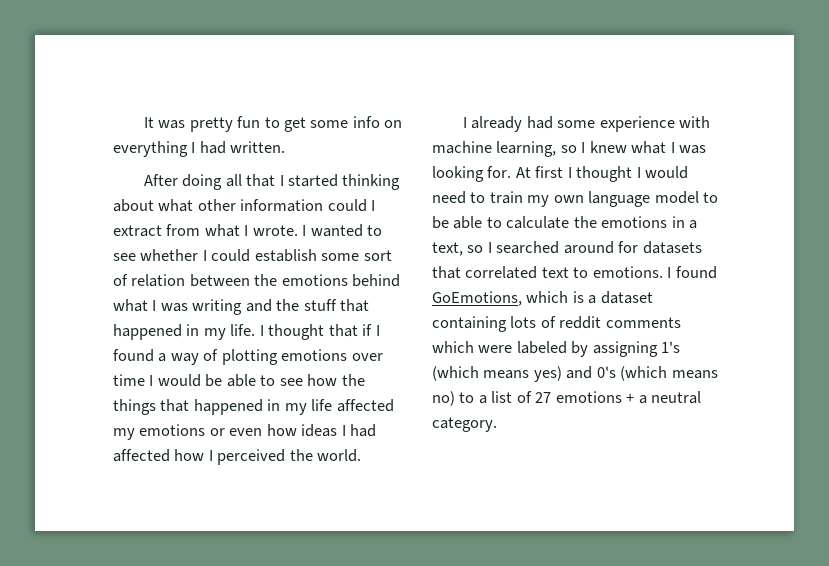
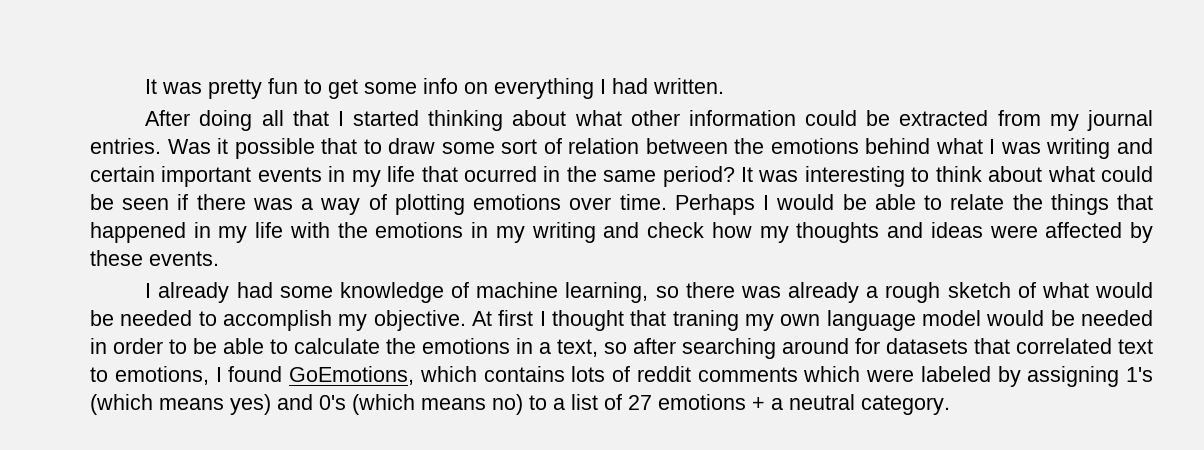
[371,200,376,211] [113,224,383,237] [113,249,317,262] I extract from what I wrote. I wanted to see whether I could establish -> [866,110,1154,131] [90,138,436,159] be extracted from my journal entries. Was it possible that to draw
[276,299,370,312] [113,324,380,340] [113,349,154,362] the stuff that happened in my life. I thought that if I found -> [90,166,1154,187] [90,194,293,210] certain important events in my life that ocurred in the same period? It was interesting to think about what could be seen if there was
[113,374,145,386] time -> [619,194,755,215] time. Perhaps
[279,374,338,386] see how -> [950,194,1005,210] relate
[336,399,394,412] [113,424,377,440] [113,449,362,465] affected my emotions or even how ideas I had affected how I perceived the world. -> [289,222,1153,243] [90,250,219,266] with the emotions in my writing and check how my thoughts and ideas were affected by these events.
[599,116,710,132] experience with -> [339,282,470,303] knowledge of
[581,141,707,154] [432,166,689,182] [432,191,699,207] I knew what I was looking for. At first I thought I would need to train my own language model -> [685,282,1153,303] [90,310,1154,331] [90,338,163,354] there was already a rough sketch of what would be needed to accomplish my objective. At first I thought that traning my own language model would be needed in order
[487,241,560,254] I searched -> [633,338,776,359] after searching
[592,266,663,278] emotions. -> [114,366,209,385] emotions,
[572,291,653,304] [432,316,507,332] is a dataset containing -> [483,366,565,382] contains

